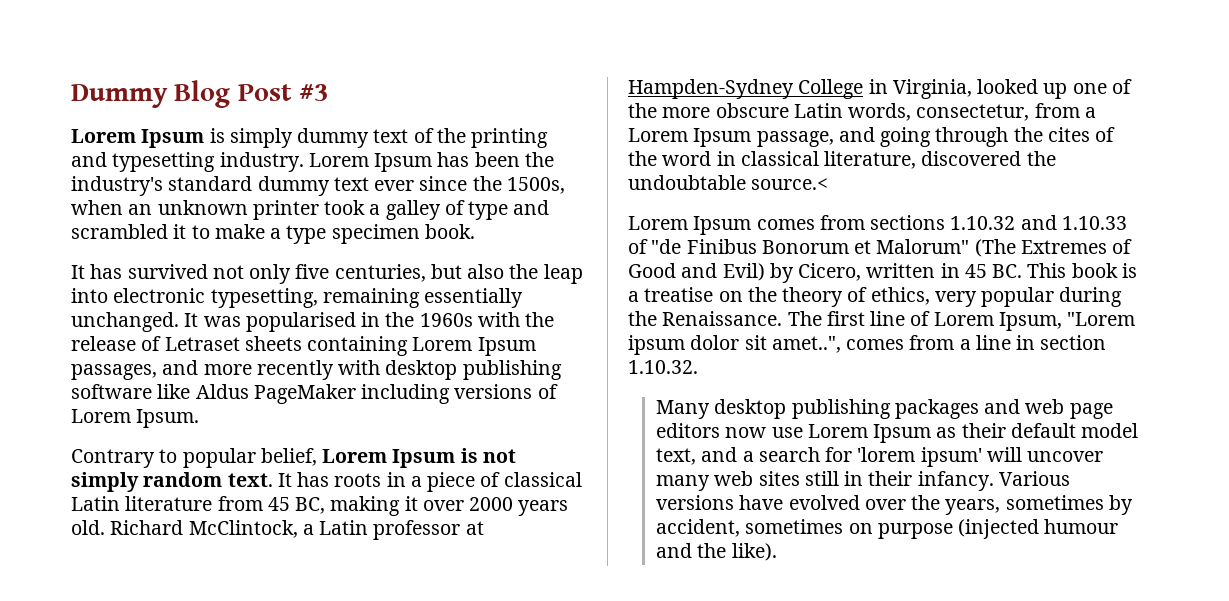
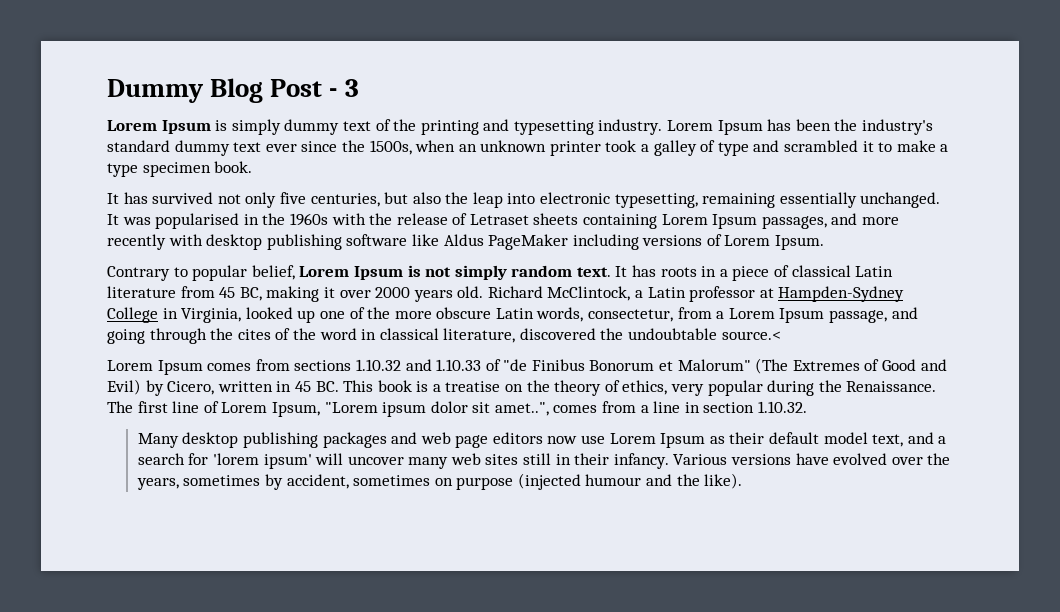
[299,84,330,101] #3 -> [329,79,359,97] - 3

